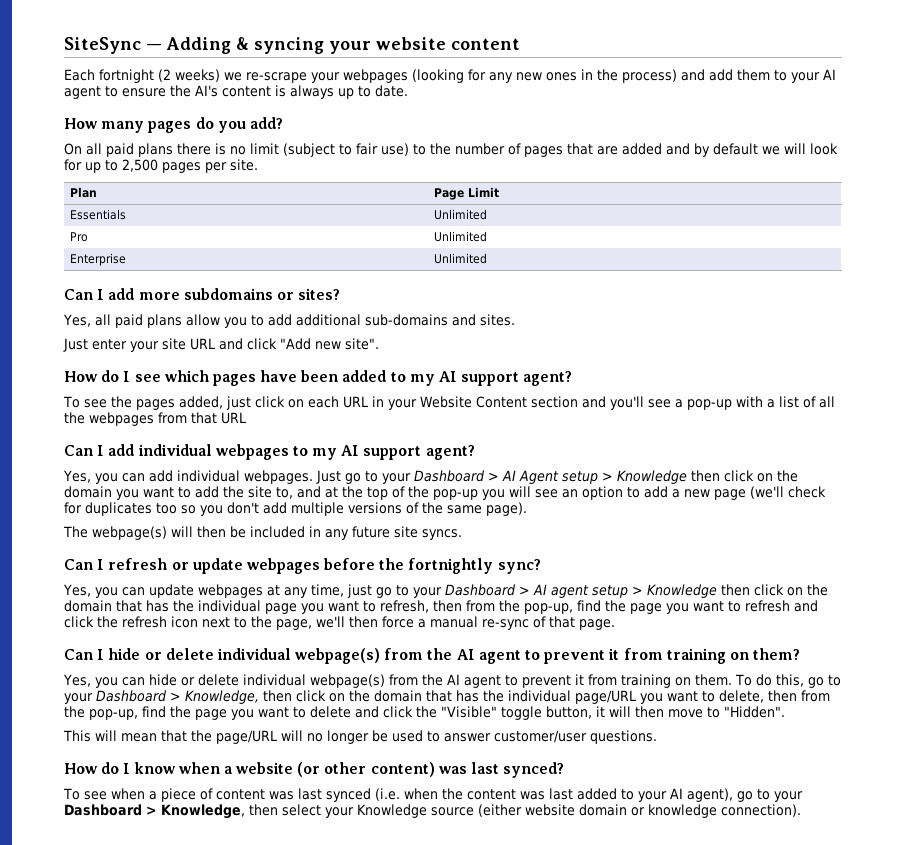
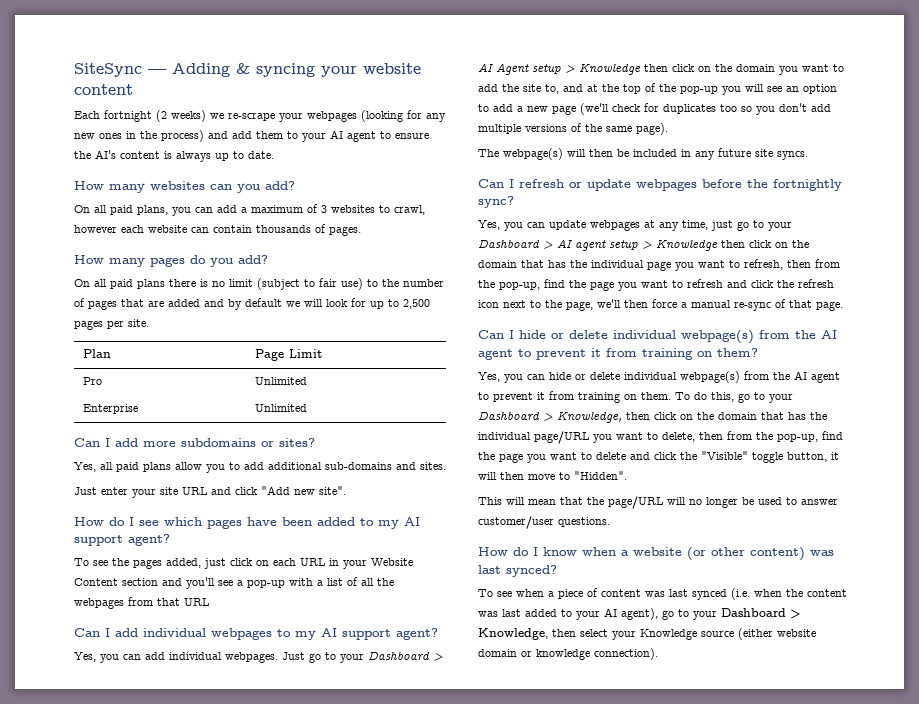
(408, 91) none -> [74,181,295,193] [74,204,425,216] [74,224,361,236] // How many websites can you add? // On all paid plans, you can add a maximum of 3 websites to crawl, however each website can contain thousands of pages.
[69,209,126,220] [433,209,487,220] // Essentials | Unlimited -> (323, 353) none

